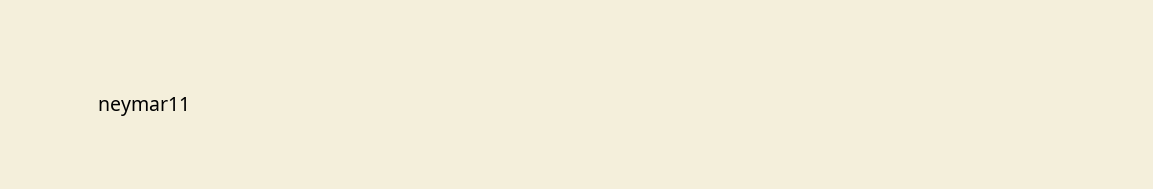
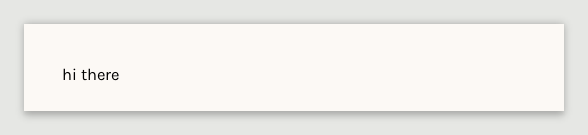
[98,97,190,116] neymar11 -> [62,68,120,81] hi there

